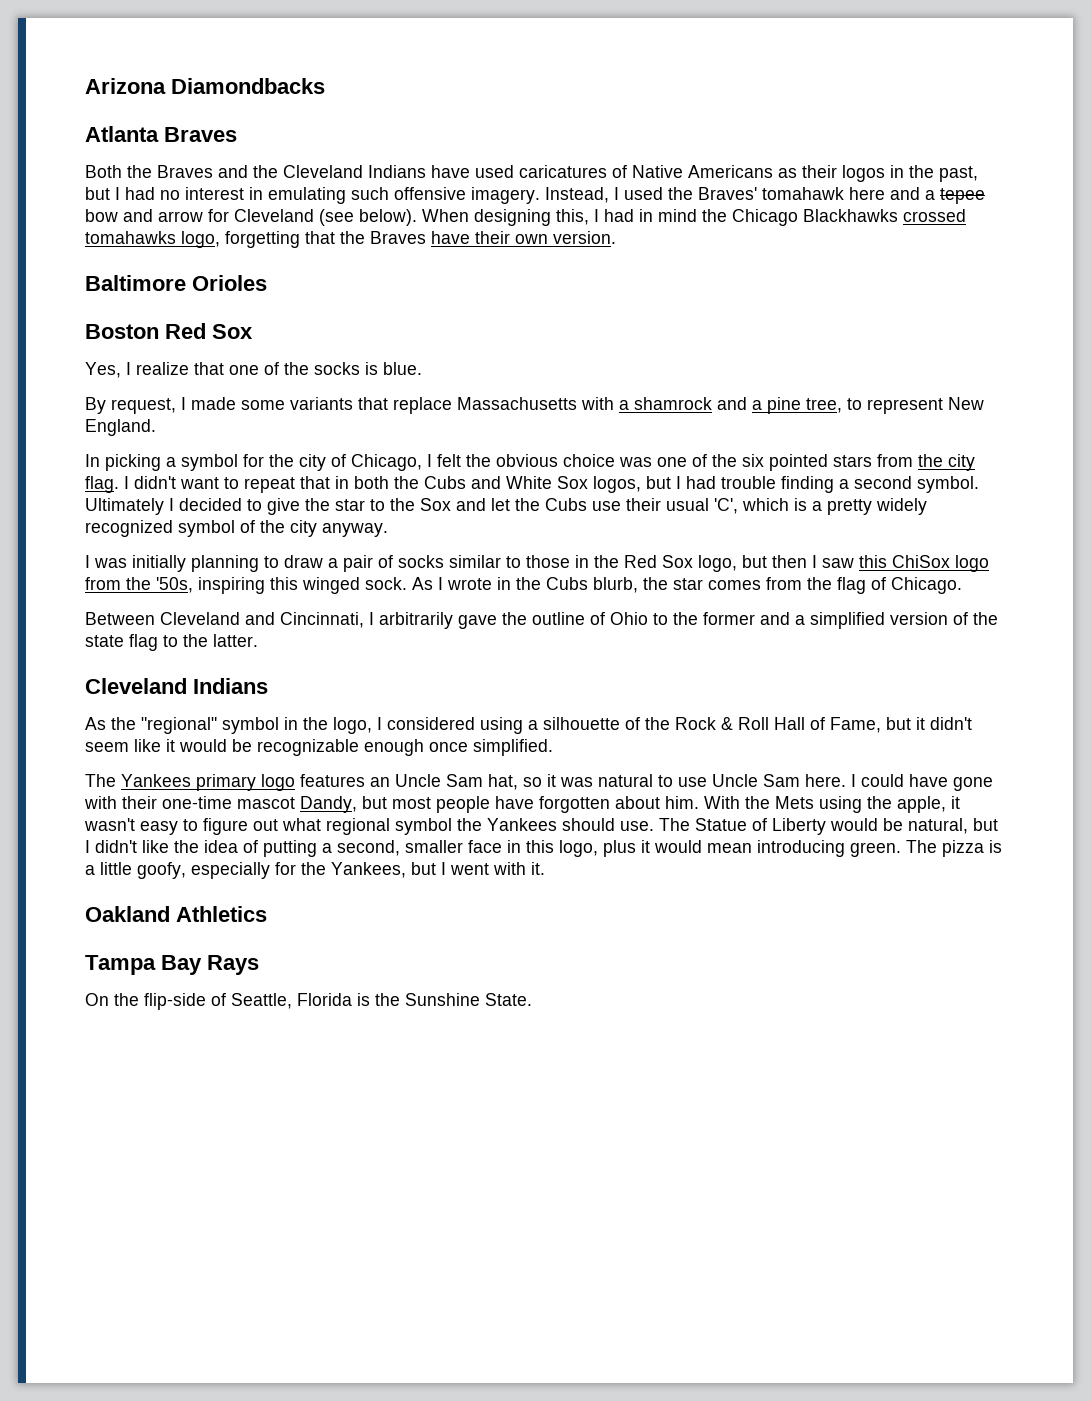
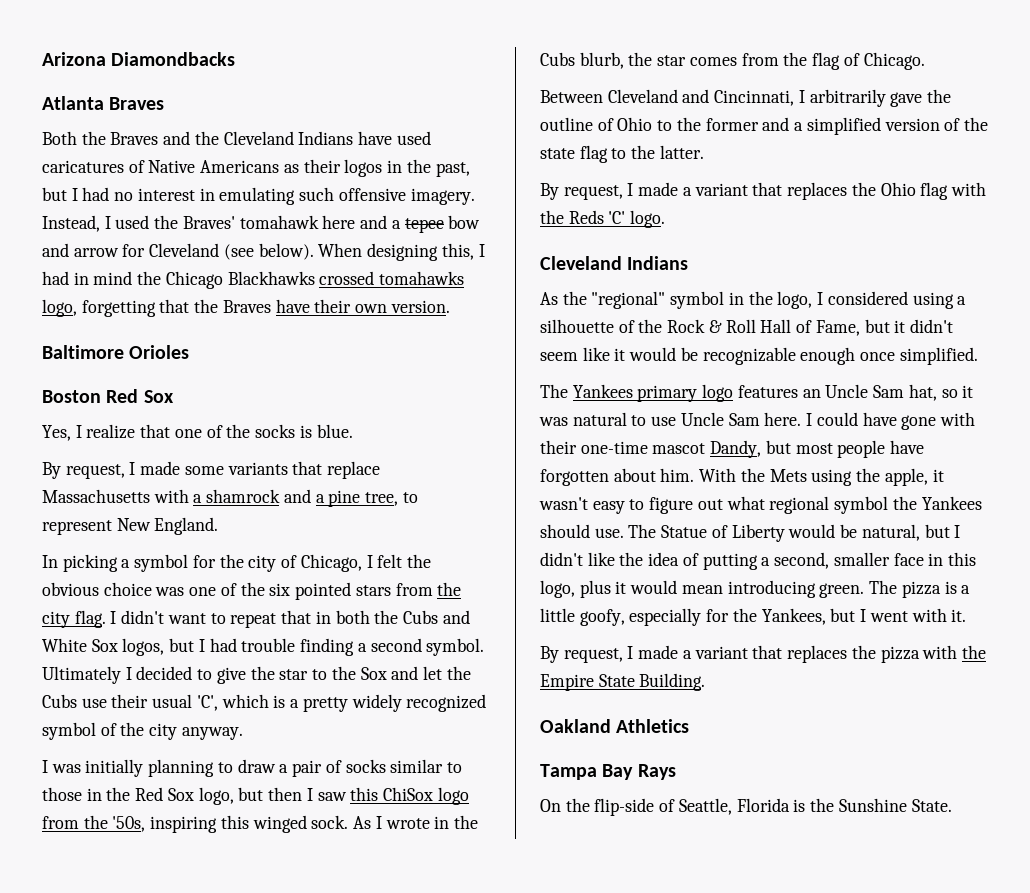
(258, 640) none -> [540,182,986,200] [540,210,666,228] // By request, I made a variant that replaces the Ohio flag with the Reds 'C' logo.
(545, 868) none -> [540,645,986,663] [540,673,706,691] // By request, I made a variant that replaces the pizza with the Empire State Building.

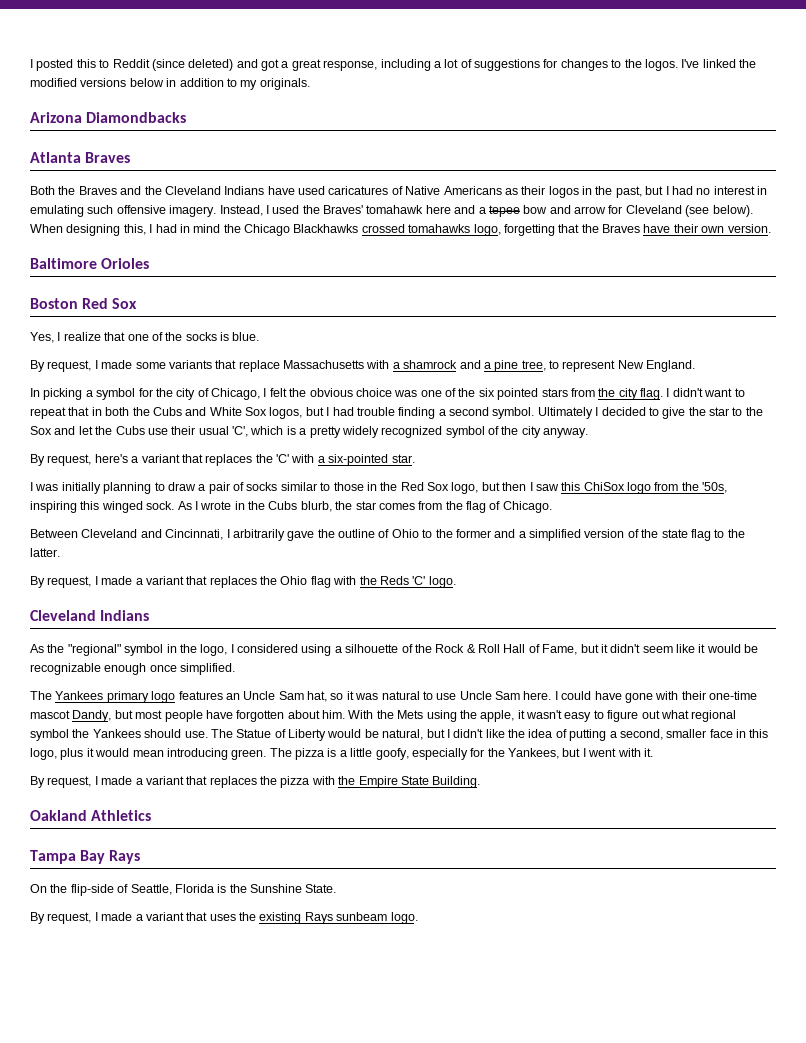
(42, 59) none -> [30,59,756,71] [30,78,310,90] I posted this to Reddit (since deleted) and got a great response, including a lot of suggestions for changes to the logos. I've linked the modified versions below in addition to my originals. //
(243, 733) none -> [30,454,415,466] // By request, here's a variant that replaces the 'C' with a six-pointed star.
(952, 805) none -> [30,912,418,924] // By request, I made a variant that uses the existing Rays sunbeam logo.

